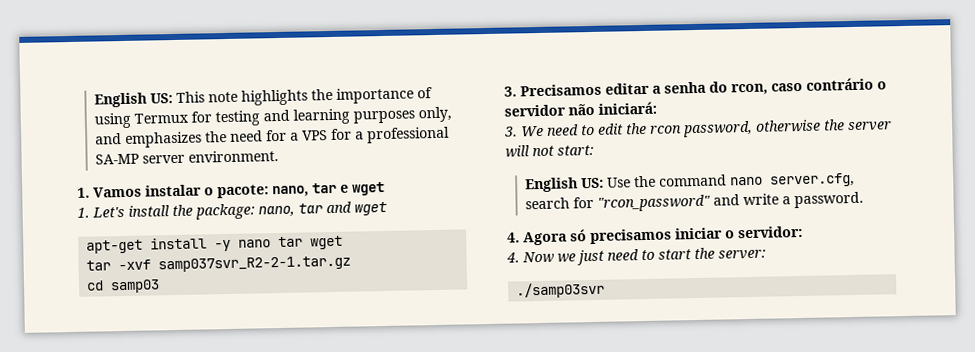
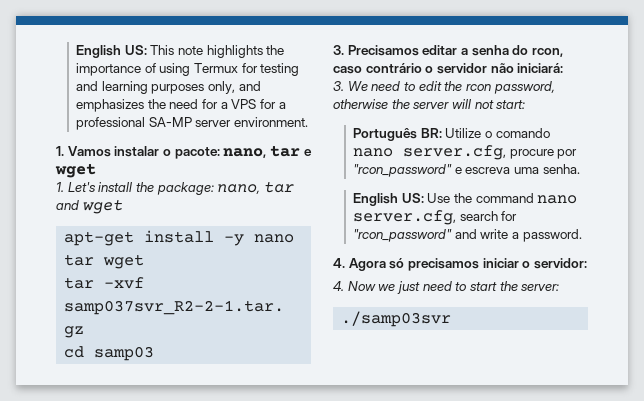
(594, 150) none -> [353,128,550,141] [353,145,578,160] [353,164,580,177] // Português BR: Utilize o comando nano server.cfg, procure por "rcon_password" e escreva uma senha.

